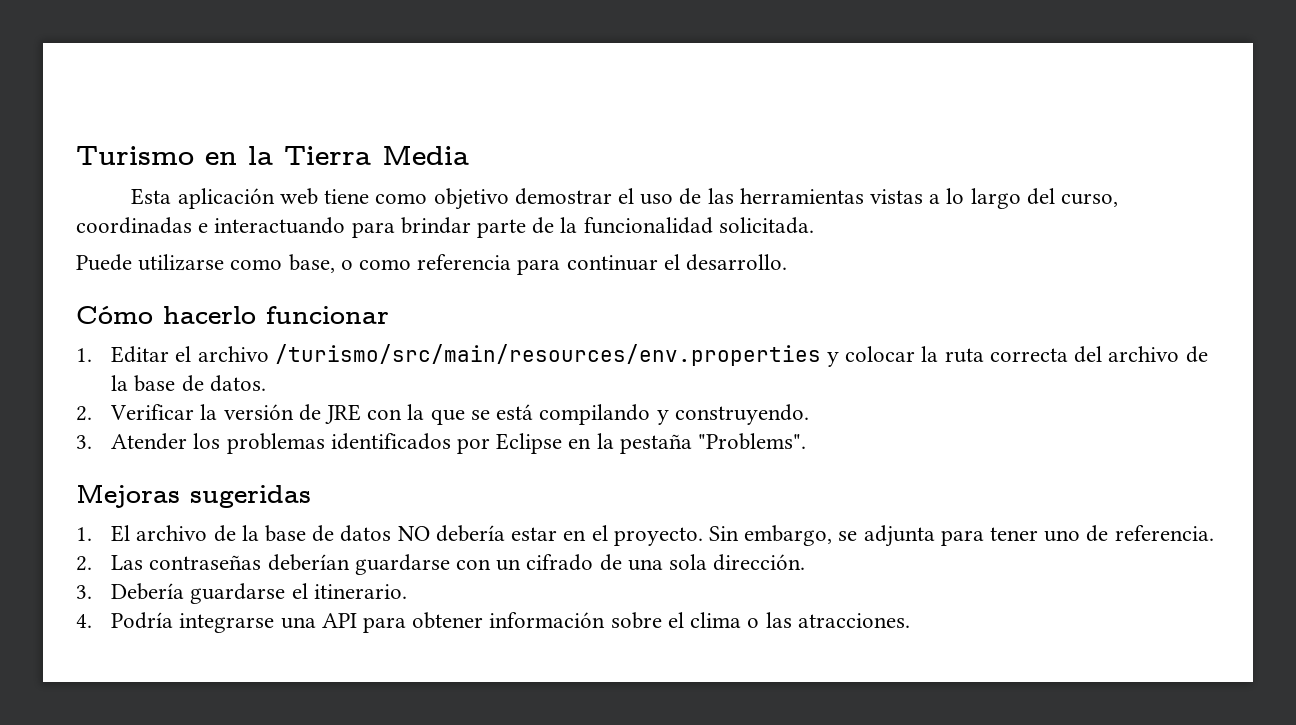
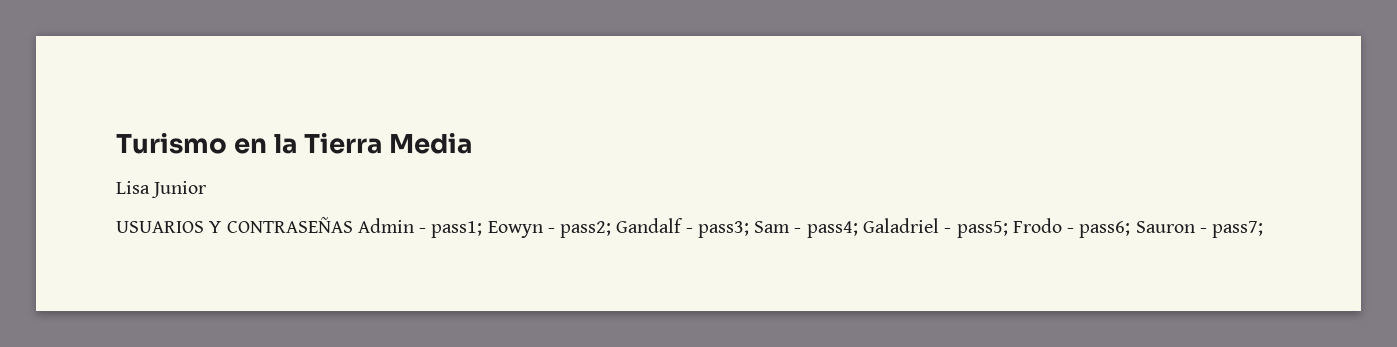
[131,188,1119,210] [76,217,814,238] [76,254,788,275] [76,306,389,324] [76,344,1208,367] [111,375,266,392] [76,404,809,425] [76,433,807,454] [76,484,311,508] [76,525,1214,547] [76,554,806,575] [76,583,407,604] [76,612,910,633] Esta aplicación web tiene como objetivo demostrar el uso de las herramientas vistas a lo largo del curso, coordinadas e interactuando para brindar parte de la funcionalidad solicitada. // Puede utilizarse como base, o como referencia para continuar el desarrollo. // Cómo hacerlo funcionar // 1. Editar el archivo /turismo/src/main/resources/env.properties y colocar la ruta correcta del archivo de la base de datos. // 2. Verificar la versión de JRE con la que se está compilando y construyendo. // 3. Atender los problemas identificados por Eclipse en la pestaña "Problems". // Mejoras sugeridas // 1. El archivo de la base de datos NO debería estar en el proyecto. Sin embargo, se adjunta para tener uno de referencia. // 2. Las contraseñas deberían guardarse con un cifrado de una sola dirección. // 3. Debería guardarse el itinerario. // 4. Podría integrarse una API para obtener información sobre el clima o las atracciones. -> [116,181,207,198] [116,216,1264,238] Lisa Junior // USUARIOS Y CONTRASEÑAS Admin - pass1; Eowyn - pass2; Gandalf - pass3; Sam - pass4; Galadriel - pass5; Frodo - pass6; Sauron - pass7;

